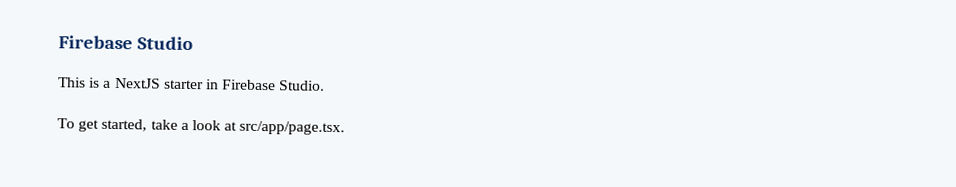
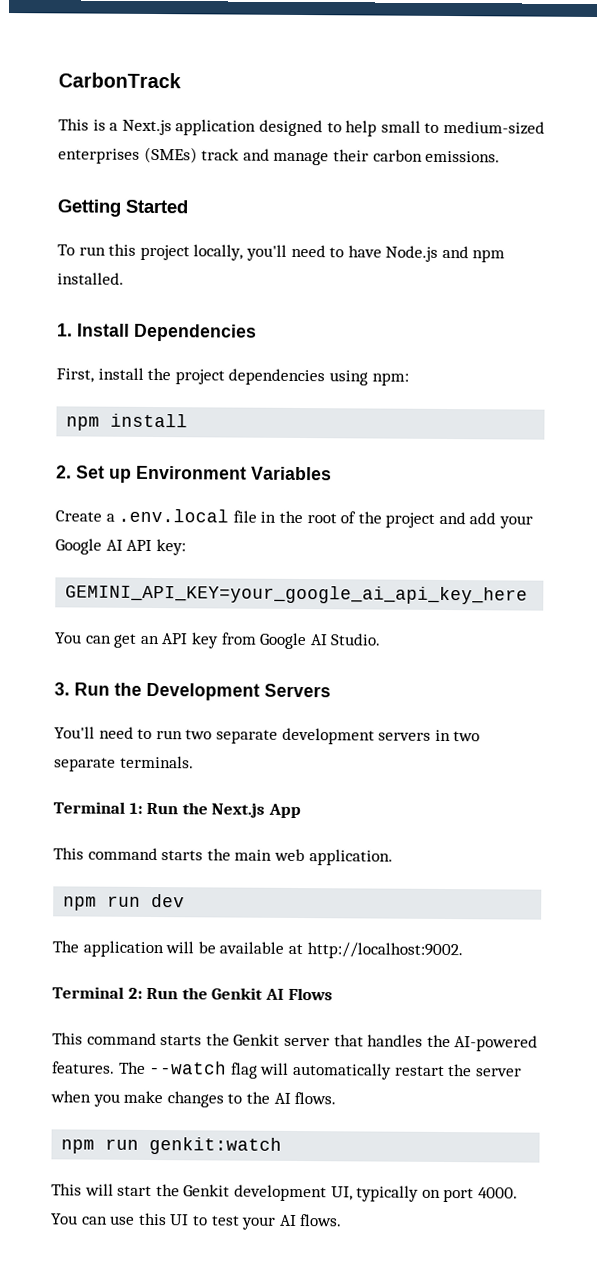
[58,35,193,51] Firebase Studio -> [58,72,181,89] CarbonTrack
[114,77,326,91] [57,118,346,136] NextJS starter in Firebase Studio. // To get started, take a look at src/app/page.tsx. -> [121,119,545,137] [58,146,501,166] [57,199,188,217] [57,243,506,263] [57,272,124,285] [57,323,257,342] [56,367,409,386] [66,413,189,431] [56,465,332,483] [55,508,534,529] [55,538,186,556] [65,584,529,605] [54,632,382,650] [54,682,331,701] [54,726,481,745] [54,755,194,772] [53,801,301,819] [53,847,393,866] [63,894,186,911] [52,940,463,960] [52,986,333,1001] [52,1032,539,1052] [52,1060,522,1080] [50,1090,337,1108] [61,1136,283,1155] [51,1183,518,1203] [50,1212,343,1230] Next.js application designed to help small to medium-sized enterprises (SMEs) track and manage their carbon emissions. // Getting Started // To run this project locally, you'll need to have Node.js and npm installed. // 1. Install Dependencies // First, install the project dependencies using npm: // npm install // 2. Set up Environment Variables // Create a .env.local file in the root of the project and add your Google AI API key: // GEMINI_API_KEY=your_google_ai_api_key_here // You can get an API key from Google AI Studio. // 3. Run the Development Servers // You'll need to run two separate development servers in two separate terminals. // Terminal 1: Run the Next.js App // This command starts the main web application. // npm run dev // The application will be available at http://localhost:9002. // Terminal 2: Run the Genkit AI Flows // This command starts the Genkit server that handles the AI-powered features. The --watch flag will automatically restart the server when you make changes to the AI flows. // npm run genkit:watch // This will start the Genkit development UI, typically on port 4000. You can use this UI to test your AI flows.

